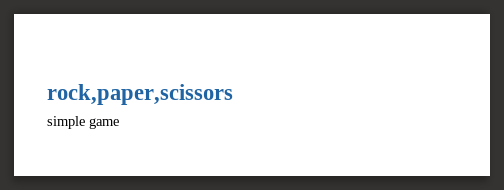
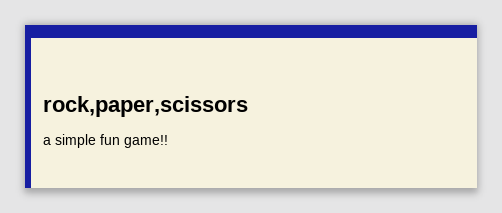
[47,116,119,129] simple game -> [43,134,168,148] a simple fun game!!

